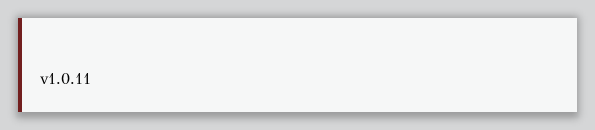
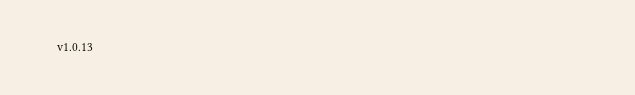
[40,73,91,85] v1.0.11 -> [57,43,93,51] v1.0.13

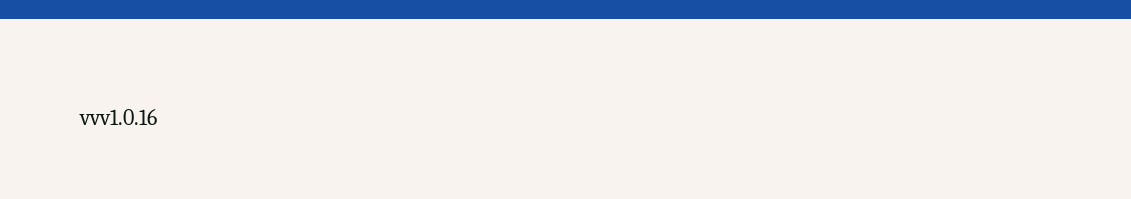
[57,43,93,51] v1.0.13 -> [79,109,157,125] vvv1.0.16

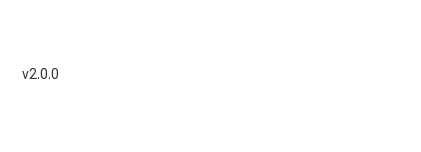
[79,109,157,125] vvv1.0.16 -> [22,68,59,79] v2.0.0

